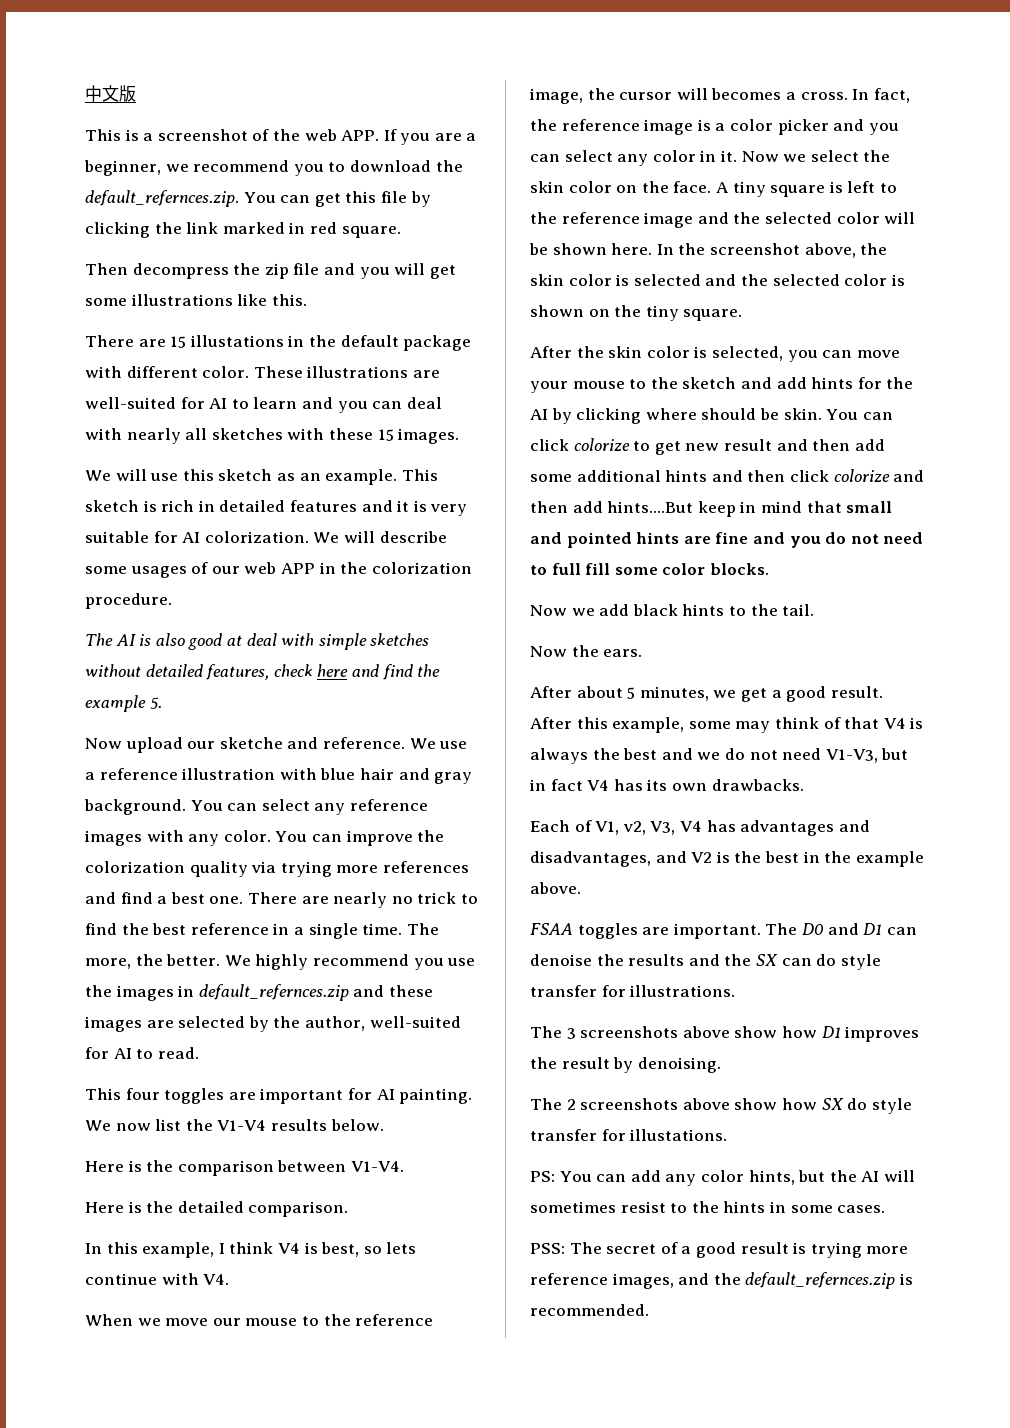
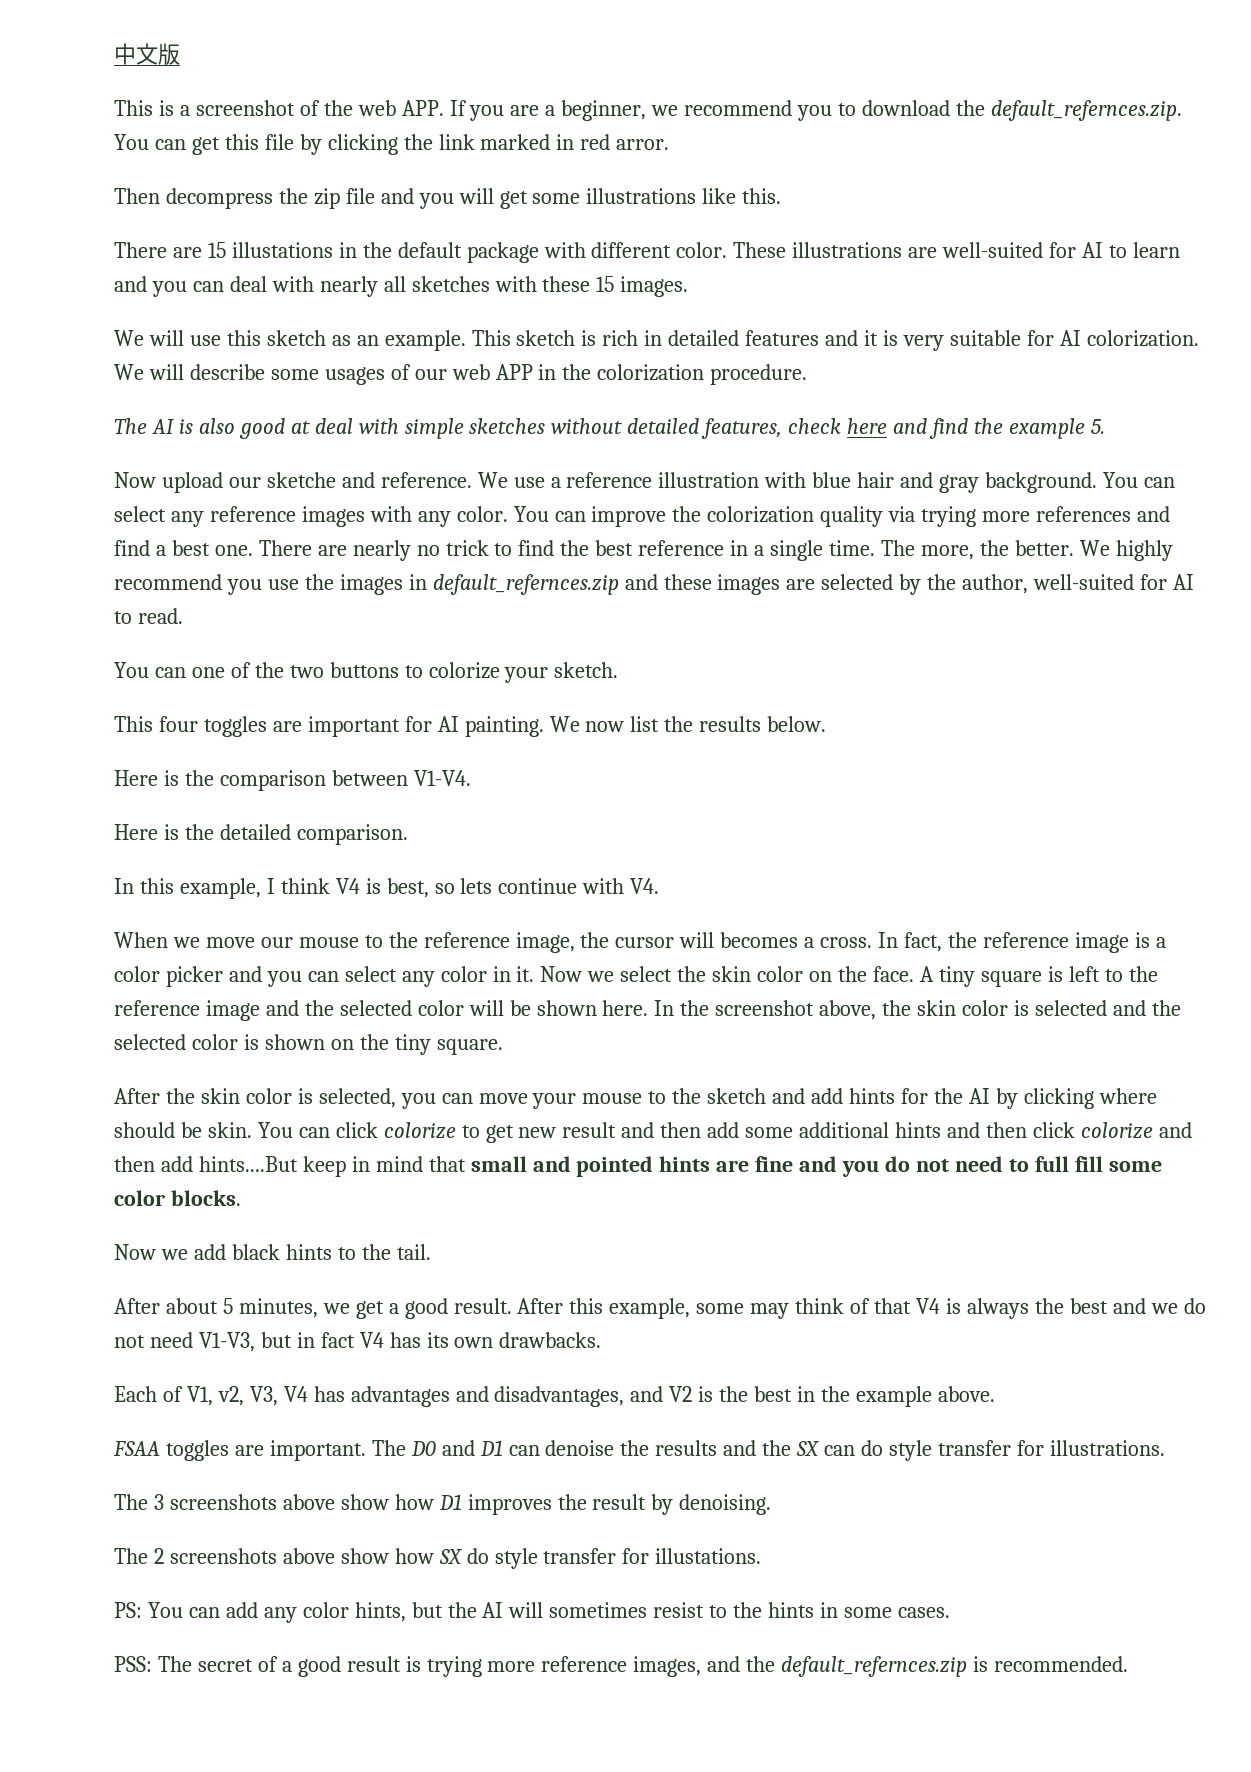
[341,226,401,238] square. -> [616,139,670,150] arror.
(199, 1053) none -> [114,662,619,683] // You can one of the two buttons to colorize your sketch.
[217,1120,267,1131] V1-V4 -> (694, 724) none
[530,645,643,657] // Now the ears. -> (431, 1252) none

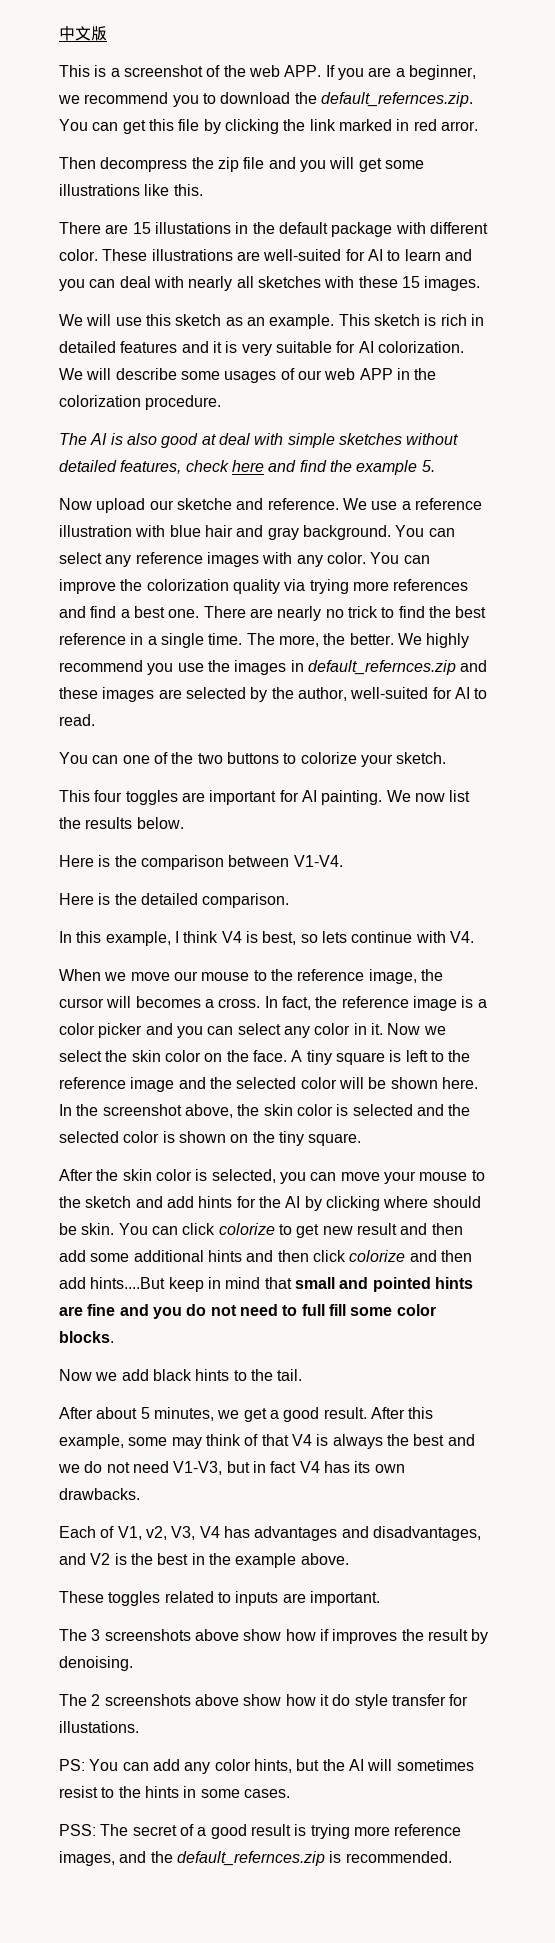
[113,1440,1165,1461] FSAA toggles are important. The D0 and D1 can denoise the results and the SX can do style transfer for illustrations. -> [59,1591,380,1606] These toggles related to inputs are important.
[438,1494,462,1510] D1 -> [319,1629,329,1641] if
[438,1549,462,1564] SX -> [319,1694,329,1706] it

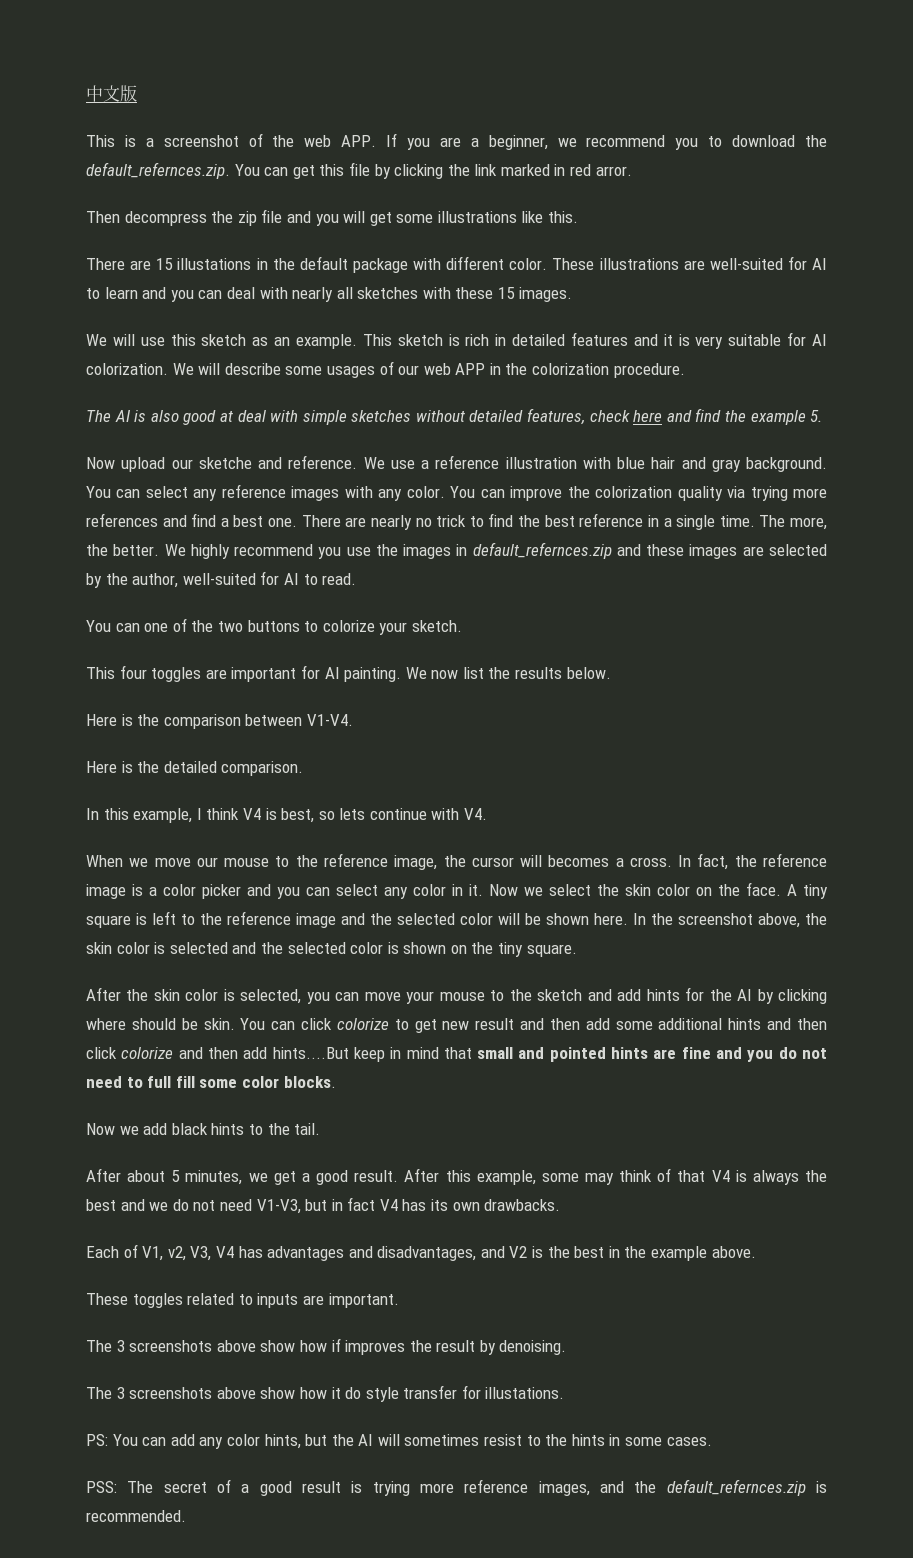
[91,1694,101,1706] 2 -> [116,1387,125,1399] 3

